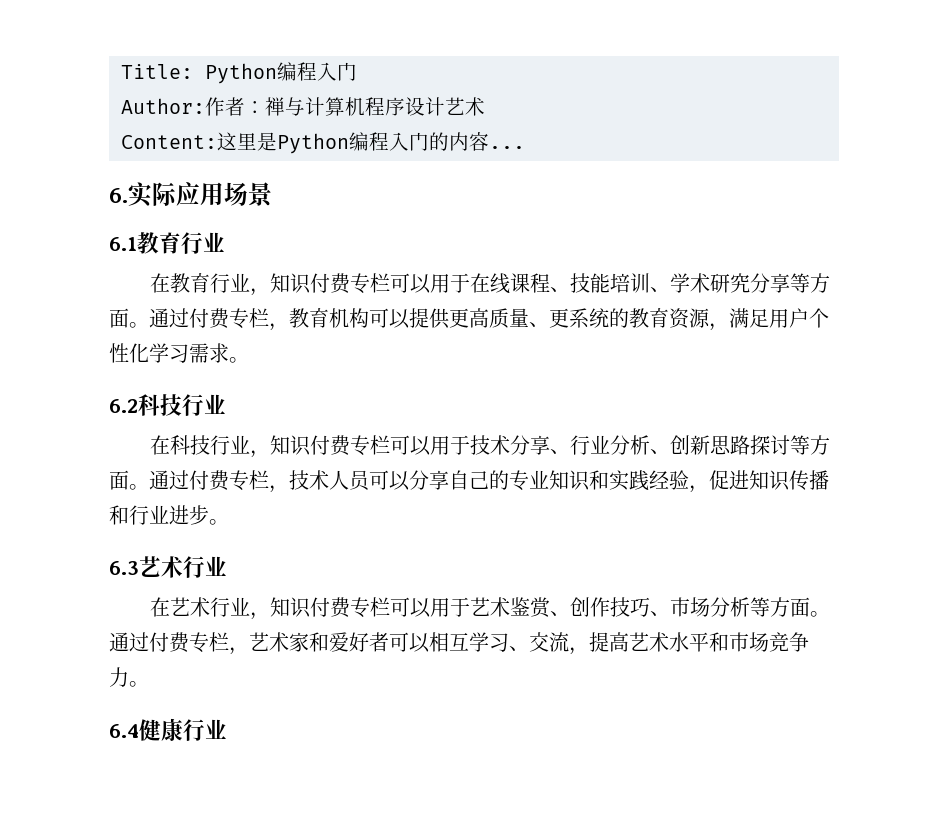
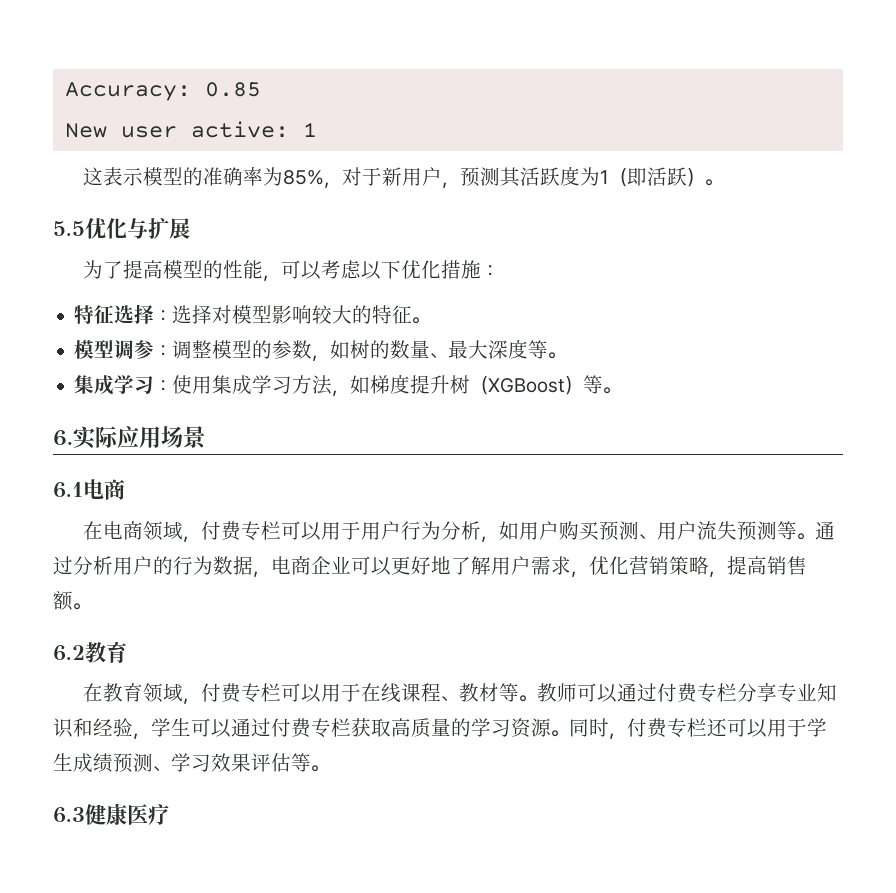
[121,62,357,84] [121,97,485,116] [121,132,525,154] Title: Python编程入门 // Author:作者：禅与计算机程序设计艺术 // Content:这里是Python编程入门的内容... -> [64,82,261,101] [64,121,317,138] [83,167,724,188] [53,218,190,239] [83,260,500,281] [74,304,431,324] [74,340,567,361] [74,375,622,396] Accuracy: 0.85 // New user active: 1 // 这表示模型的准确率为85%，对于新用户，预测其活跃度为1（即活跃）。 // 5.5优化与扩展 // 为了提高模型的性能，可以考虑以下优化措施： // 特征选择：选择对模型影响较大的特征。 // 模型调参：调整模型的参数，如树的数量、最大深度等。 // 集成学习：使用集成学习方法，如梯度提升树（XGBoost）等。
[137,232,225,254] 教育行业 -> [83,479,125,500] [83,521,836,542] [53,556,807,577] [53,591,91,611] [53,641,127,663] 电商 // 在电商领域，付费专栏可以用于用户行为分析，如用户购买预测、用户流失预测等。通过分析用户的行为数据，电商企业可以更好地了解用户需求，优化营销策略，提高销售额。 // 6.2教育
[209,273,311,296] 行业，知识 -> [143,683,202,704] 领域，
[569,273,830,293] [109,308,829,331] [109,343,249,363] [109,394,226,416] [149,435,830,458] [109,470,829,493] [109,505,229,525] [109,556,227,578] [149,597,830,620] [109,632,809,655] [109,667,149,687] [109,718,227,741] 技能培训、学术研究分享等方面。通过付费专栏，教育机构可以提供更高质量、更系统的教育资源，满足用户个性化学习需求。 // 6.2科技行业 // 在科技行业，知识付费专栏可以用于技术分享、行业分析、创新思路探讨等方面。通过付费专栏，技术人员可以分享自己的专业知识和实践经验，促进知识传播和行业进步。 // 6.3艺术行业 // 在艺术行业，知识付费专栏可以用于艺术鉴赏、创作技巧、市场分析等方面。通过付费专栏，艺术家和爱好者可以相互学习、交流，提高艺术水平和市场竞争力。 // 6.4健康行业 -> [459,683,838,703] [53,718,827,739] [53,753,329,773] [53,803,169,825] 教材等。教师可以通过付费专栏分享专业知识和经验，学生可以通过付费专栏获取高质量的学习资源。同时，付费专栏还可以用于学生成绩预测、学习效果评估等。 // 6.3健康医疗

